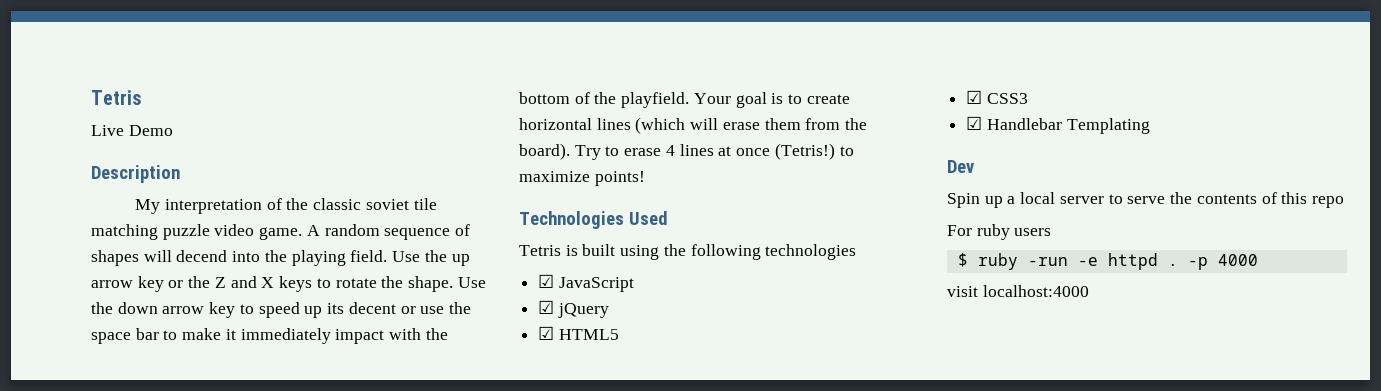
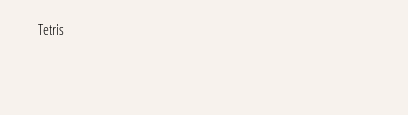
[91,90,142,105] [91,125,173,136] [91,165,180,183] [135,198,437,214] [91,224,471,240] [91,250,470,266] [91,276,486,292] [91,302,471,318] [91,328,448,344] [519,92,850,108] [519,117,868,134] [519,143,854,160] [519,171,645,186] [519,211,668,229] [519,244,857,260] [538,274,634,292] [538,300,609,318] [538,326,619,340] [966,90,1028,104] [966,116,1150,134] [947,160,975,173] [947,192,1344,208] [947,224,1052,240] [957,253,1258,270] [947,285,1089,297] Tetris // Live Demo // Description // My interpretation of the classic soviet tile matching puzzle video game. A random sequence of shapes will decend into the playing field. Use the up arrow key or the Z and X keys to rotate the shape. Use the down arrow key to speed up its decent or use the space bar to make it immediately impact with the bottom of the playfield. Your goal is to create horizontal lines (which will erase them from the board). Try to erase 4 lines at once (Tetris!) to maximize points! // Technologies Used // Tetris is built using the following technologies // ☑ JavaScript // ☑ jQuery // ☑ HTML5 // ☑ CSS3 // ☑ Handlebar Templating // Dev // Spin up a local server to serve the contents of this repo // For ruby users // $ ruby -run -e httpd . -p 4000 // visit localhost:4000 -> [38,24,64,35] Tetris

